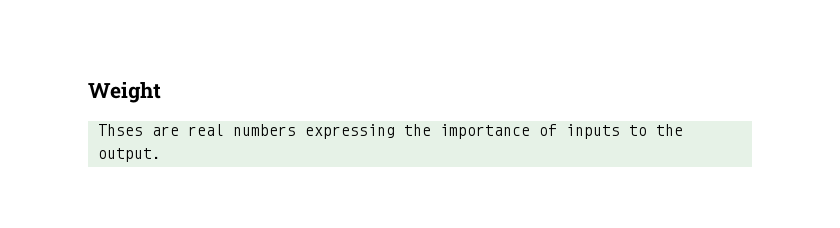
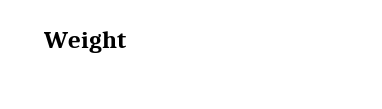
[97,124,683,139] [97,148,161,162] // Thses are real numbers expressing the importance of inputs to the output. -> (127, 42) none

